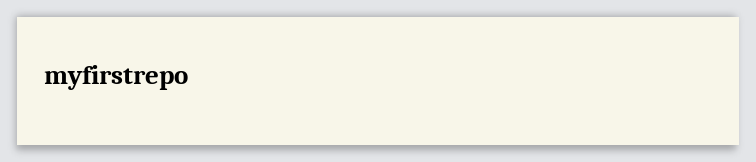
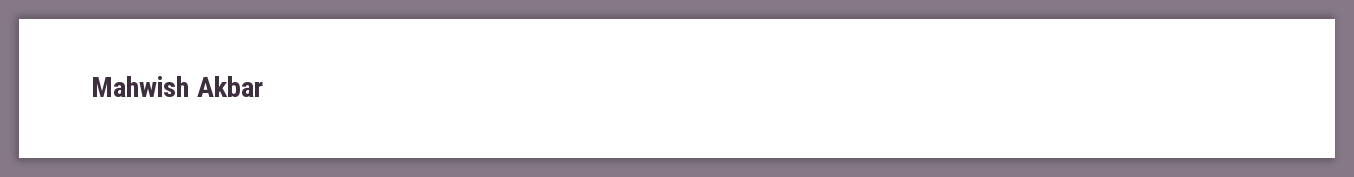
[44,65,188,90] myfirstrepo -> [91,76,263,97] Mahwish Akbar

